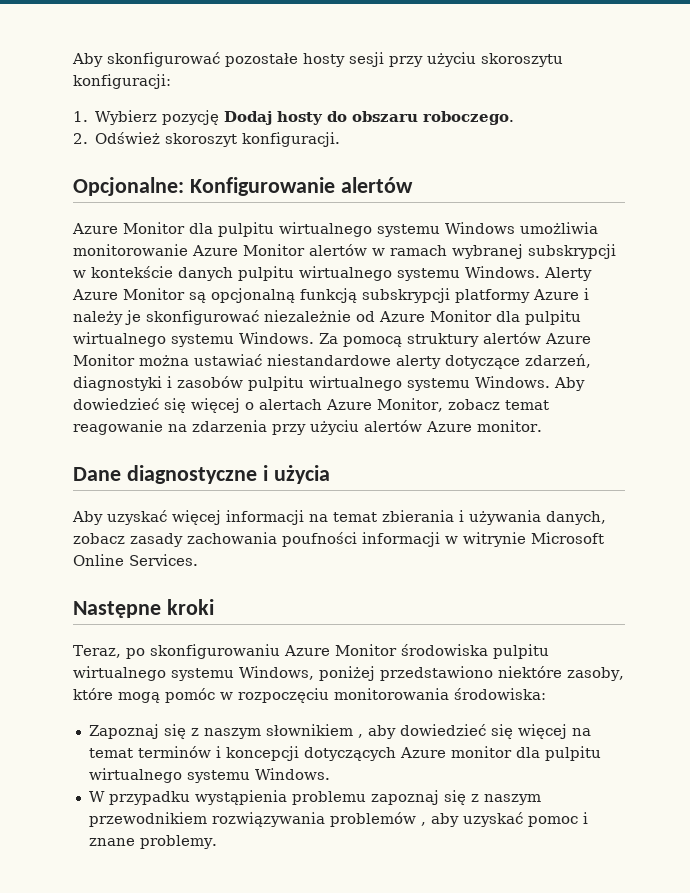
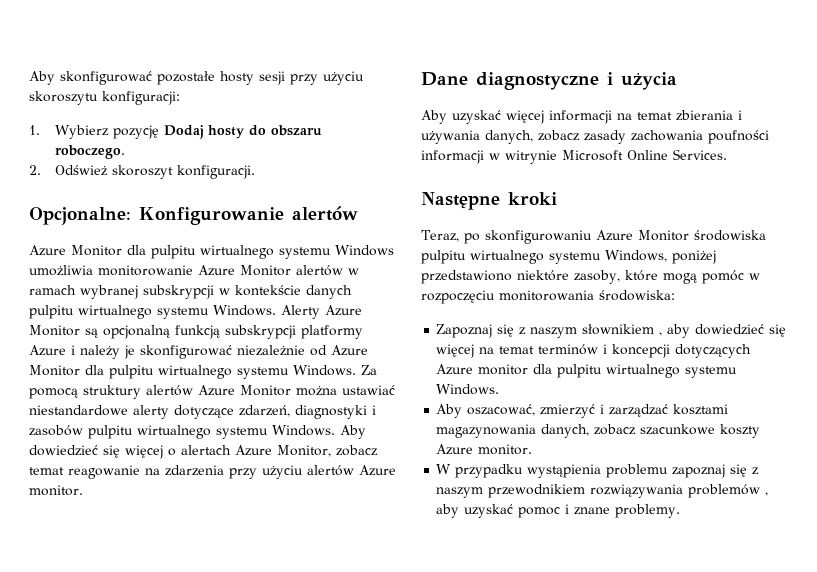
(330, 774) none -> [436,404,729,418] [436,424,761,438] [436,444,533,455] // Aby oszacować, zmierzyć i zarządzać kosztami magazynowania danych, zobacz szacunkowe koszty Azure monitor.

